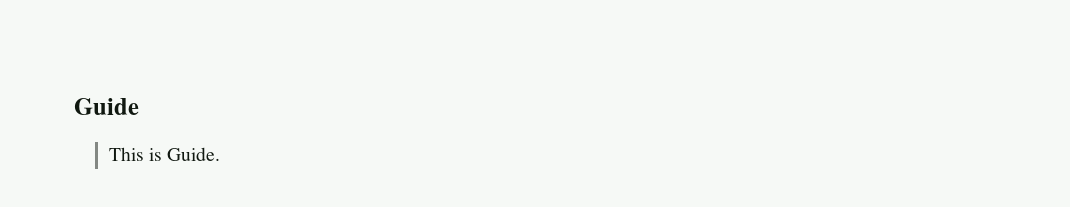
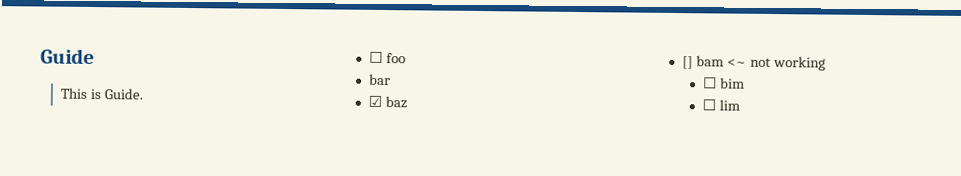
(221, 154) none -> [368,51,406,64] [368,73,391,86] [367,95,407,109] [681,55,826,71] [703,77,745,89] [702,99,740,111] // ☐ foo // bar // ☑ baz // [] bam <~ not working // ☐ bim // ☐ lim

